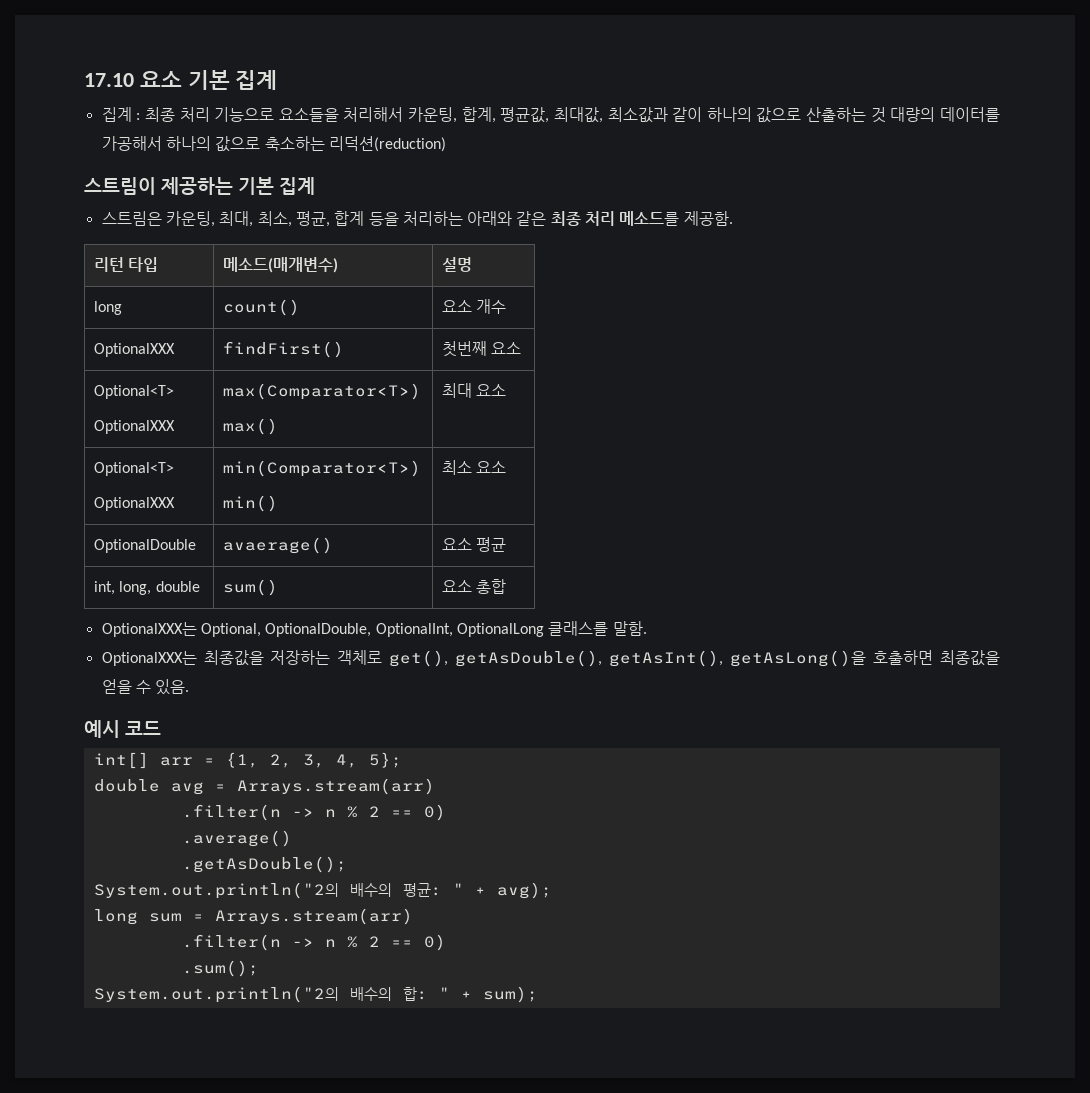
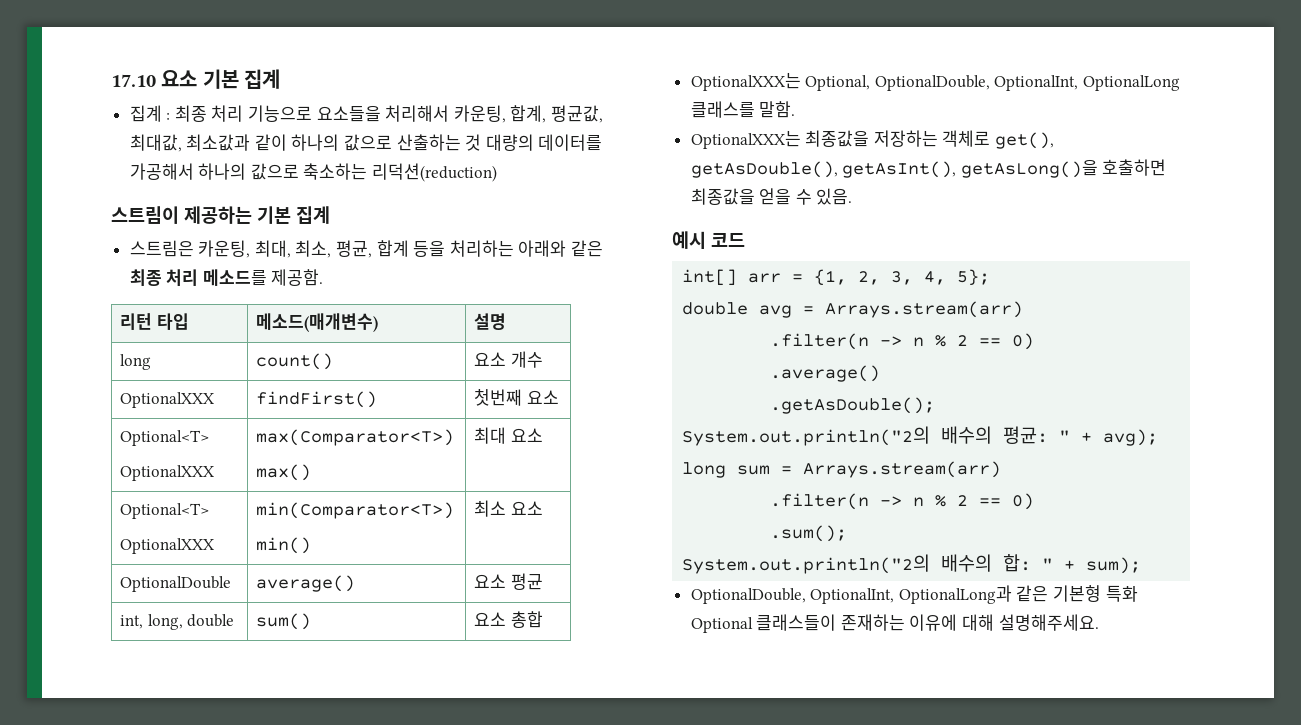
[223,537,334,554] avaerage() -> [256,575,356,592] average()
(538, 994) none -> [690,585,1138,604] [690,614,1099,633] // OptionalDouble, OptionalInt, OptionalLong과 같은 기본형 특화 Optional 클래스들이 존재하는 이유에 대해 설명해주세요.

